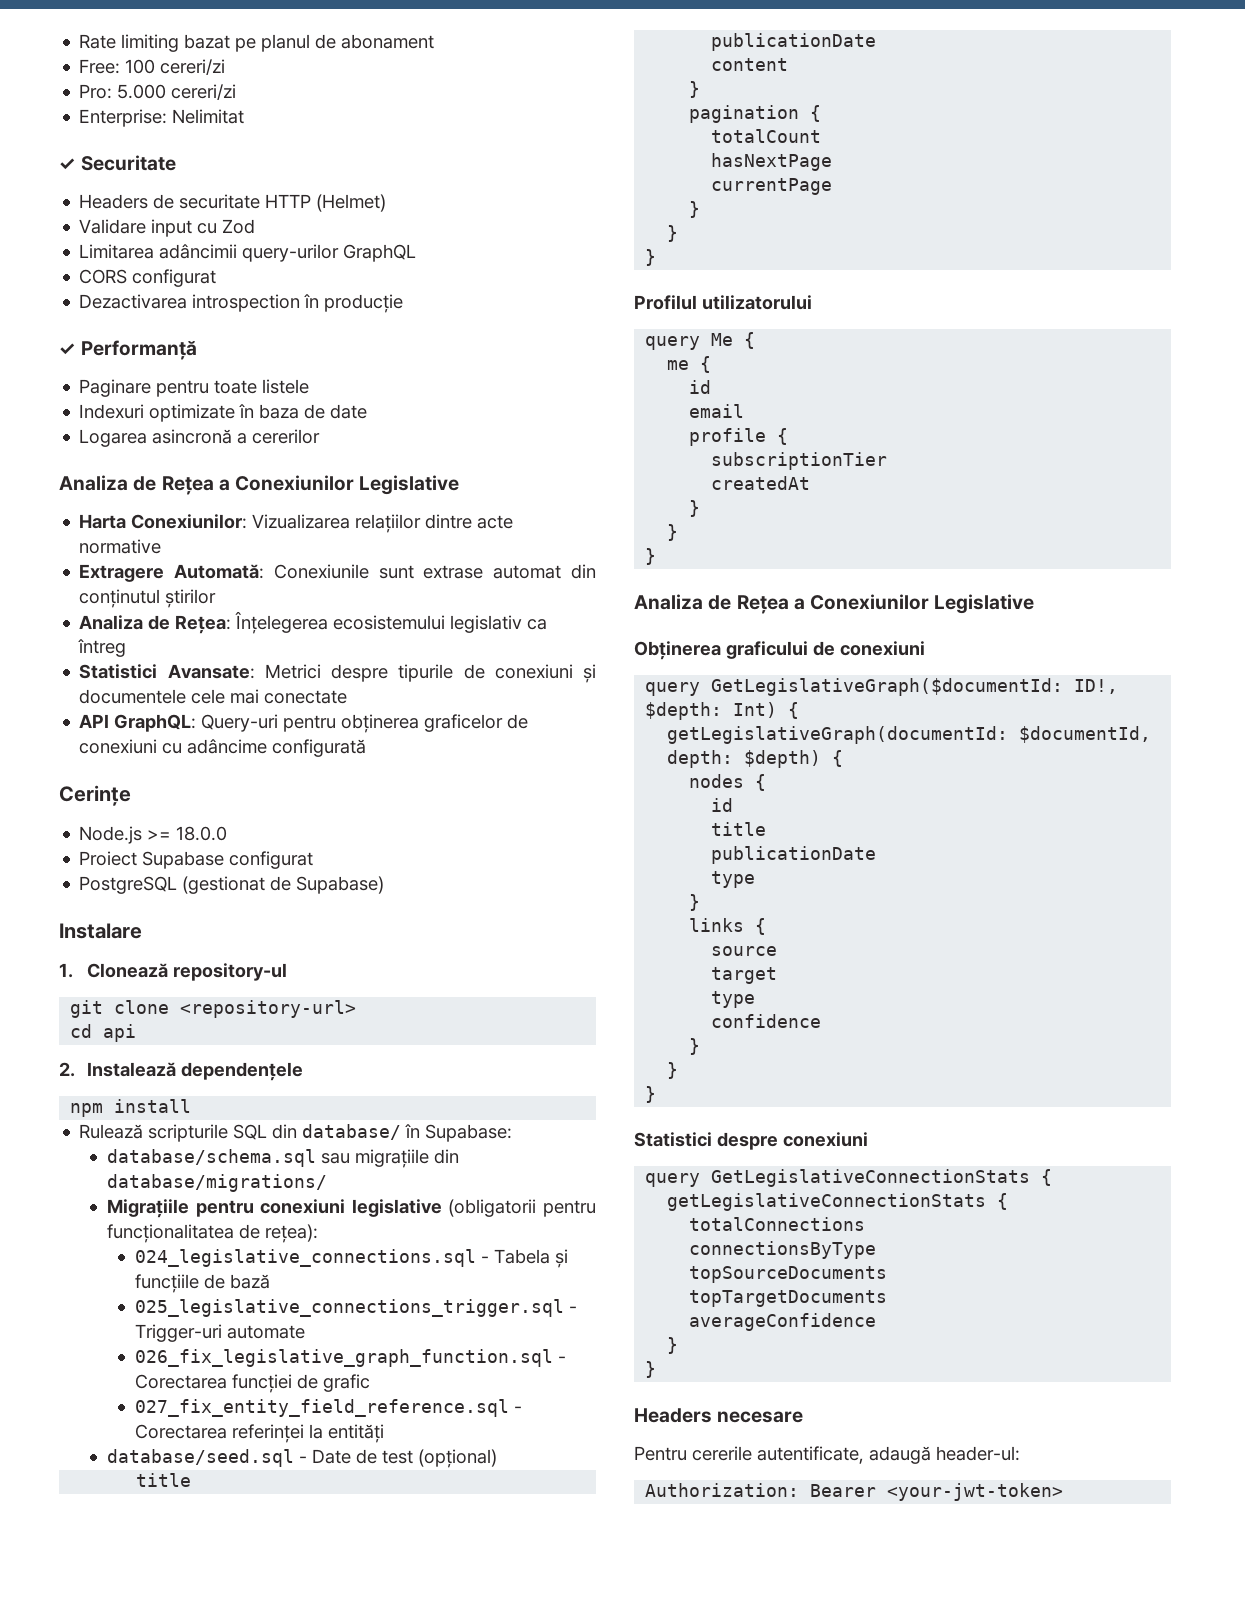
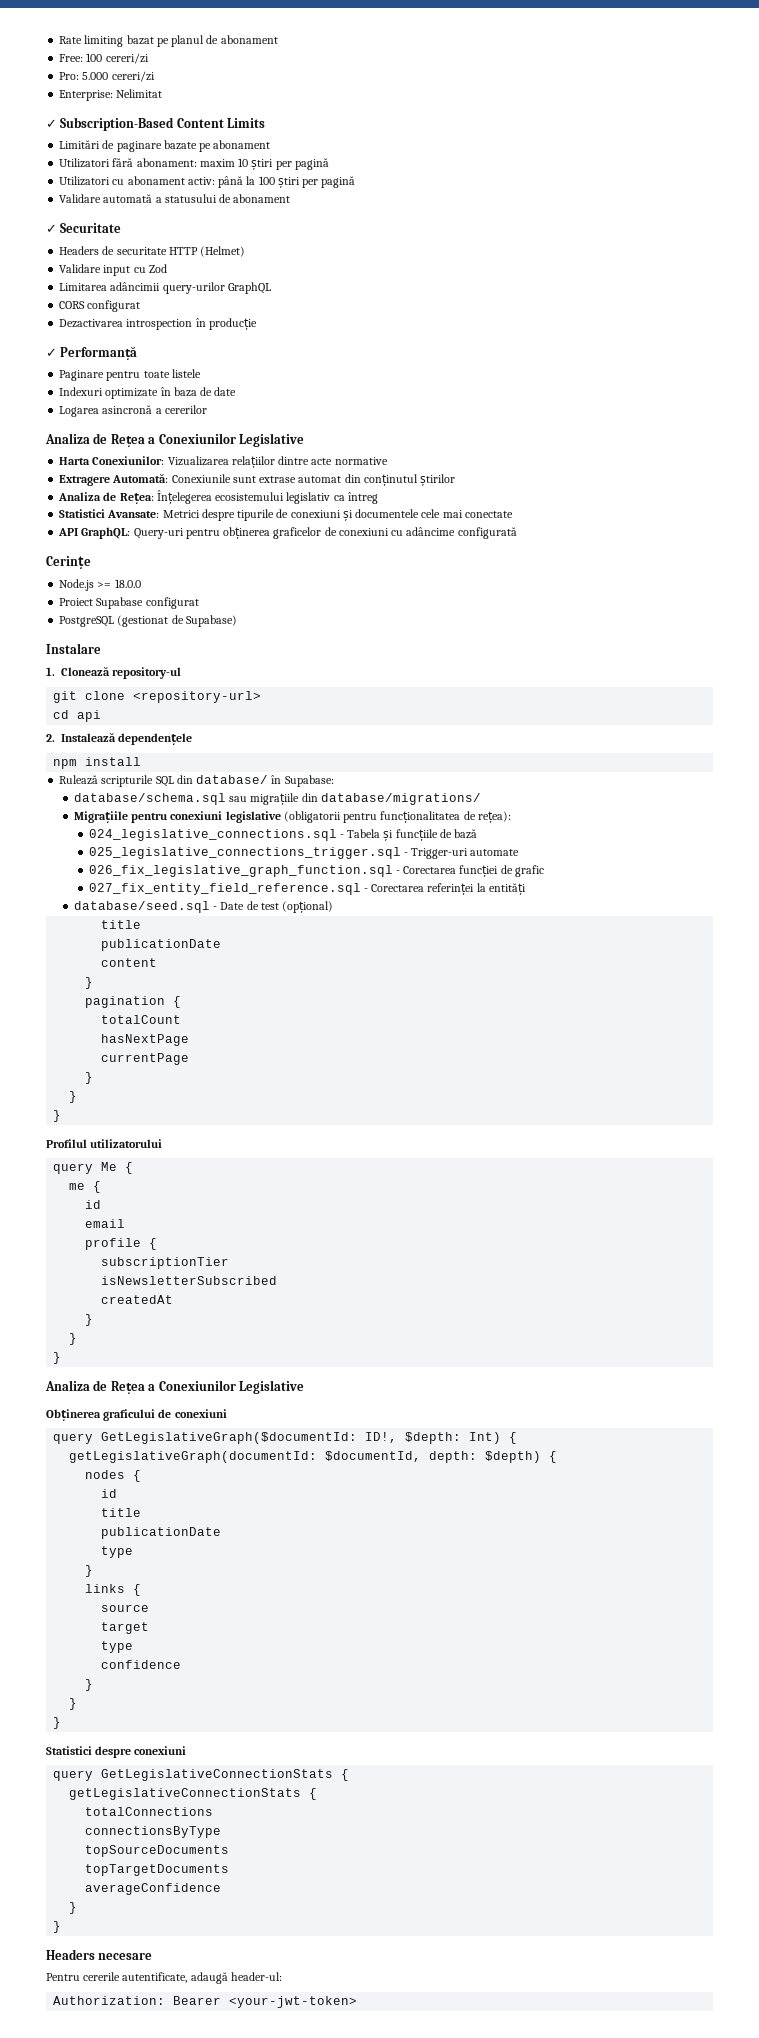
(245, 116) none -> [46,117,266,131] [59,140,271,152] [59,158,329,170] [59,176,356,188] [59,194,291,203] // ✓ Subscription-Based Content Limits // Limitări de paginare bazate pe abonament // Utilizatori fără abonament: maxim 10 știri per pagină // Utilizatori cu abonament activ: până la 100 știri per pagină // Validare automată a statusului de abonament
(888, 461) none -> [101,1276,278,1285] // isNewsletterSubscribed

